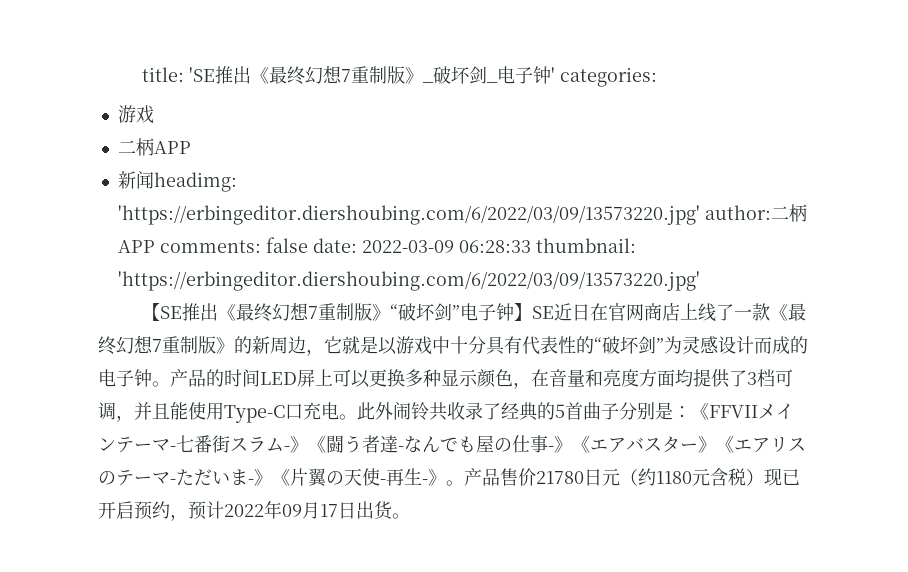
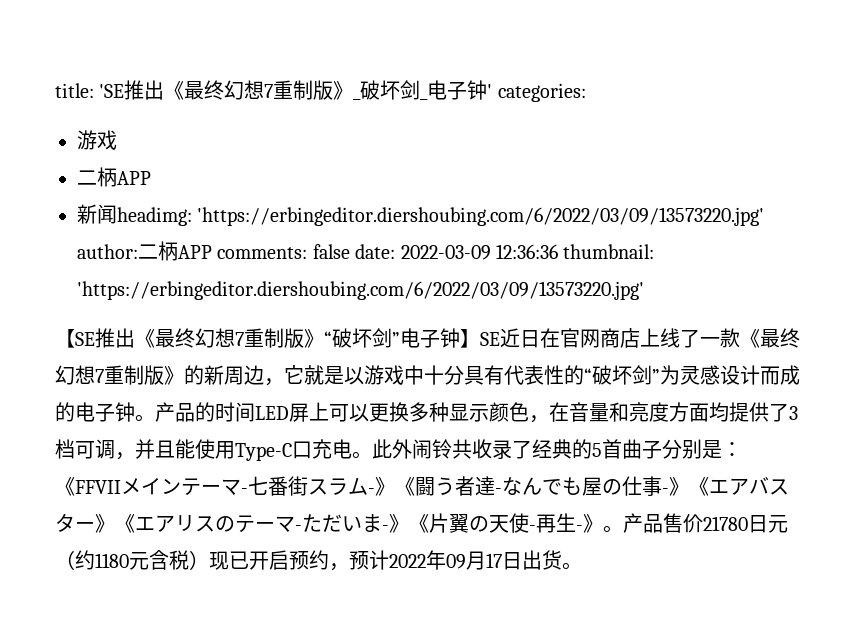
[458,240,531,253] 06:28:33 -> [495,244,558,259] 12:36:36

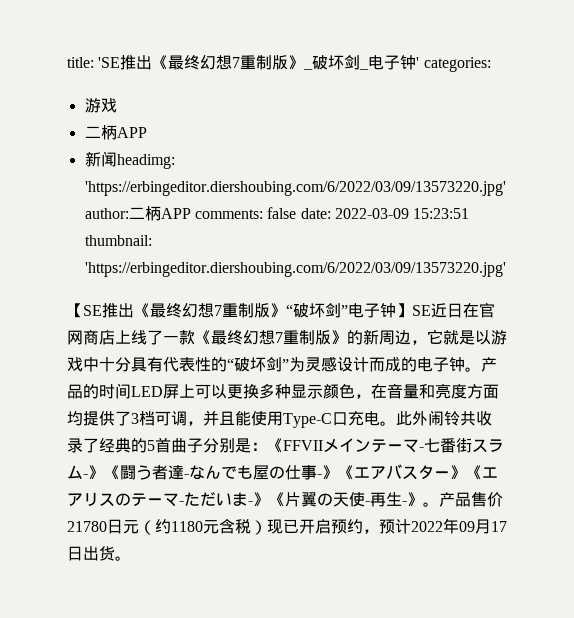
[495,244,558,259] 12:36:36 -> [413,208,470,219] 15:23:51

